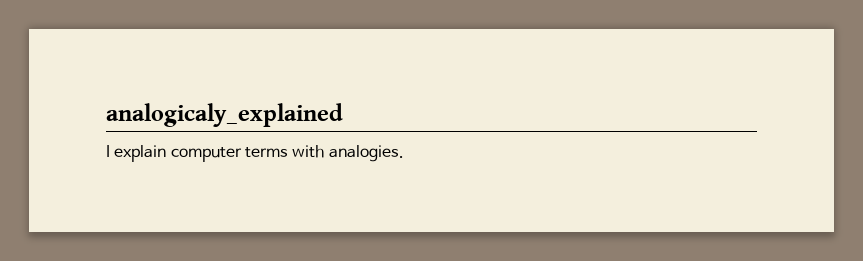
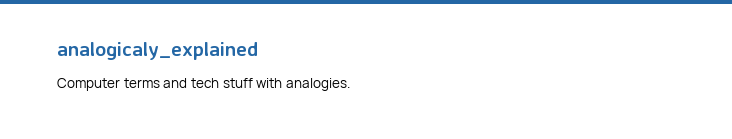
[106,145,288,162] I explain computer terms -> [57,78,253,91] Computer terms and tech stuff

